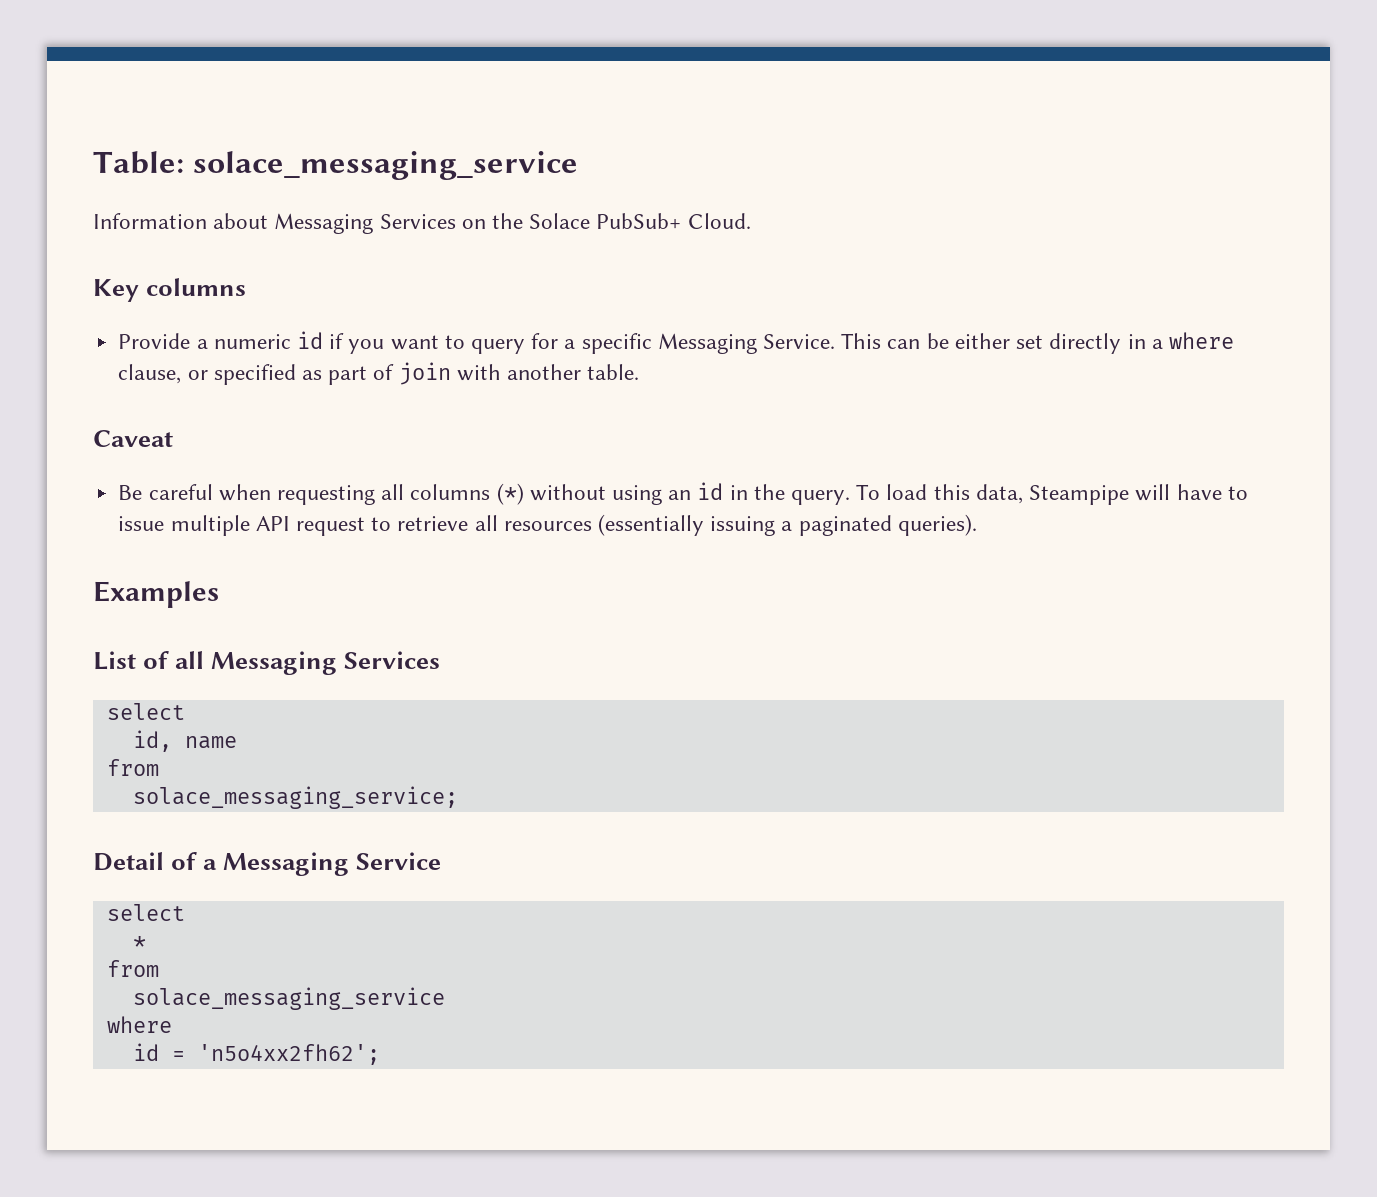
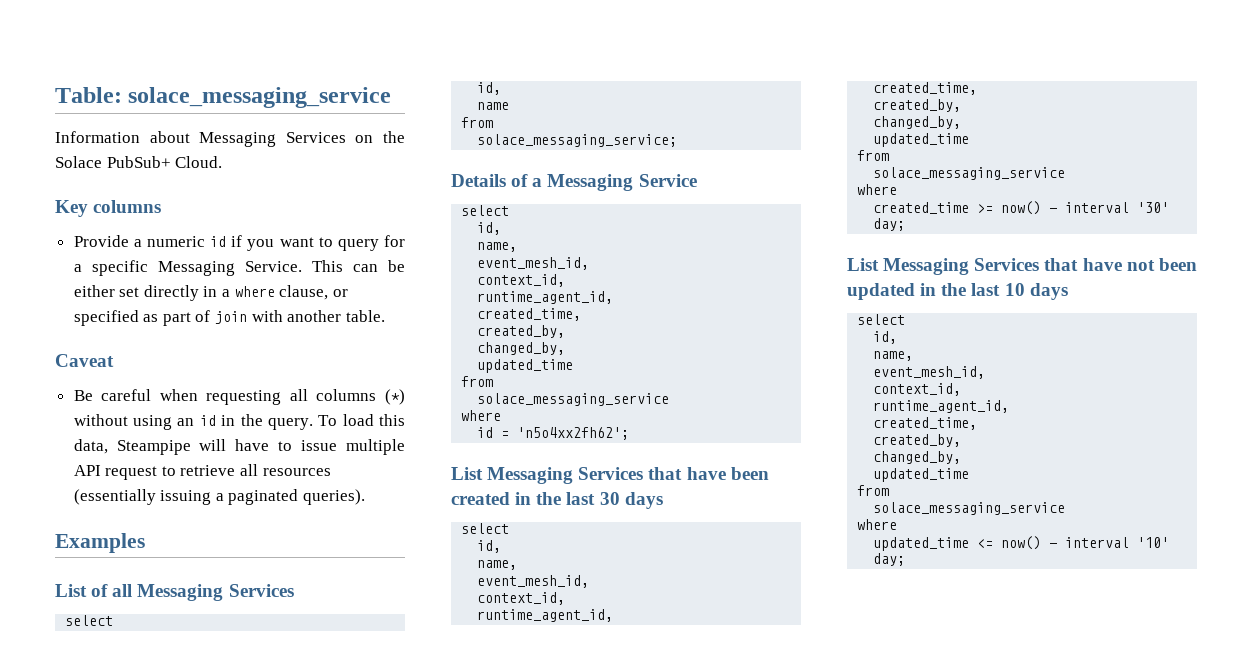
(172, 741) none -> (502, 88) //
[93,852,164,871] Detail -> [451,174,506,187] Details
[132,936,146,949] * -> [477,222,502,235] [477,242,518,252] [477,257,590,270] [477,274,566,287] [477,291,614,304] [477,308,582,321] [477,325,566,338] [477,342,566,355] [477,359,574,373] id, // name, // event_mesh_id, // context_id, // runtime_agent_id, // created_time, // created_by, // changed_by, // updated_time
(380, 1054) none -> [451,467,769,484] [451,492,663,509] [461,523,510,534] [477,540,502,553] [477,560,518,570] [477,575,590,588] [477,592,566,605] [477,609,614,622] [873,82,978,95] [873,99,962,112] [873,116,962,129] [873,133,970,147] [857,150,890,161] [873,167,1066,180] [857,184,898,195] [873,201,1170,215] [873,218,906,231] [847,258,1197,275] [847,283,1068,300] [857,314,906,325] [873,331,898,344] [873,351,914,361] [873,366,986,379] [873,383,962,396] [873,400,1010,413] [873,417,978,430] [873,434,962,447] [873,451,962,464] [873,468,970,482] [857,485,890,496] [873,502,1066,515] [857,519,898,530] [873,536,1170,551] [873,553,906,566] // List Messaging Services that have been created in the last 30 days // select // id, // name, // event_mesh_id, // context_id, // runtime_agent_id, // created_time, // created_by, // changed_by, // updated_time // from // solace_messaging_service // where // created_time >= now() - interval '30' day; // List Messaging Services that have not been updated in the last 10 days // select // id, // name, // event_mesh_id, // context_id, // runtime_agent_id, // created_time, // created_by, // changed_by, // updated_time // from // solace_messaging_service // where // updated_time <= now() - interval '10' day;

